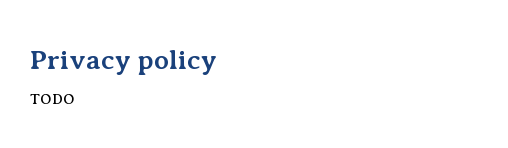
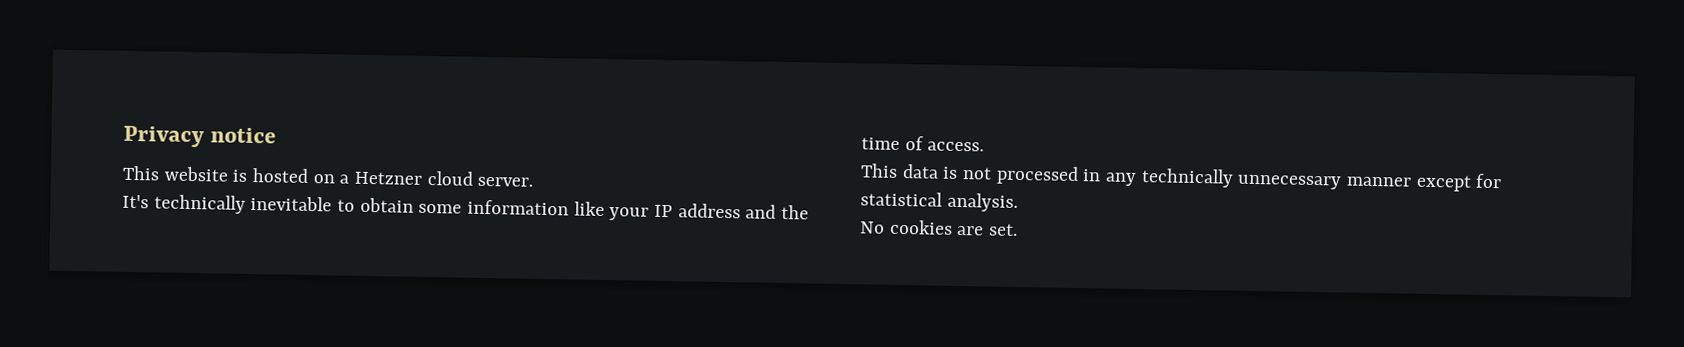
[138,50,218,75] [30,94,75,104] policy // TODO -> [209,127,276,144] [122,165,534,187] [122,194,810,221] [861,136,985,152] [860,163,1503,192] [860,191,1018,212] [859,219,1019,236] notice // This website is hosted on a Hetzner cloud server. // It's technically inevitable to obtain some information like your IP address and the time of access. // This data is not processed in any technically unnecessary manner except for statistical analysis. // No cookies are set.

